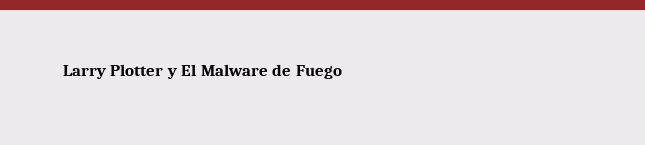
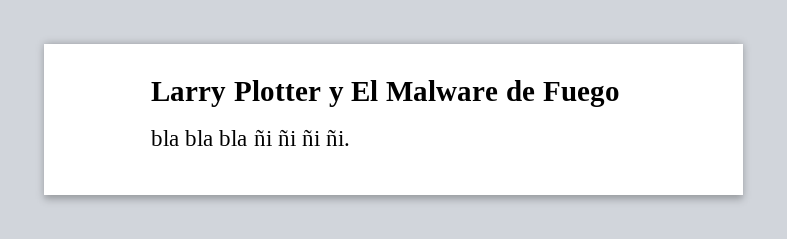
(342, 72) none -> [151,129,351,146] // bla bla bla ñi ñi ñi ñi.

